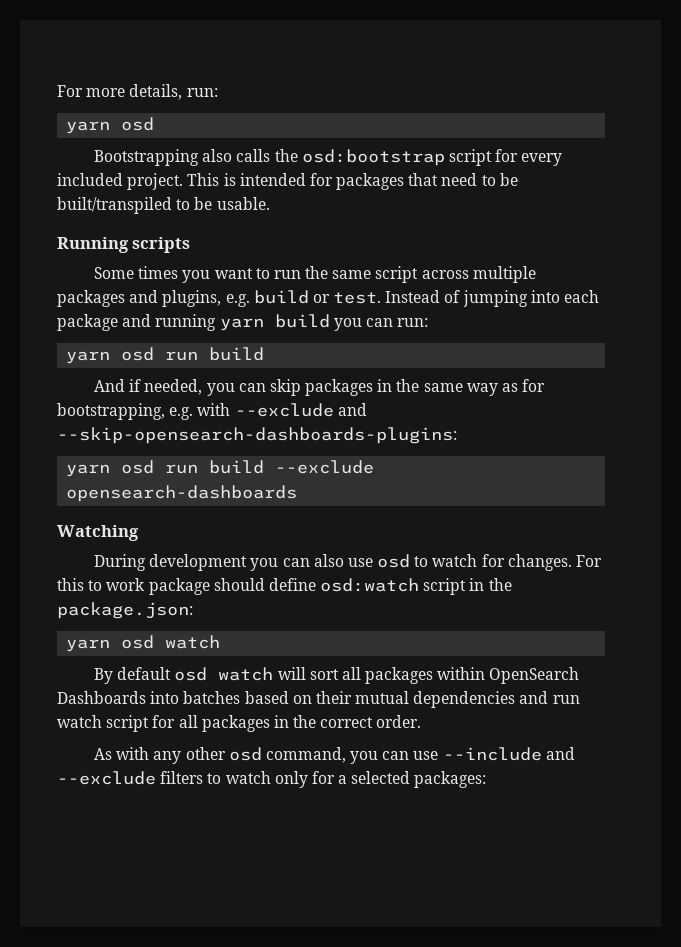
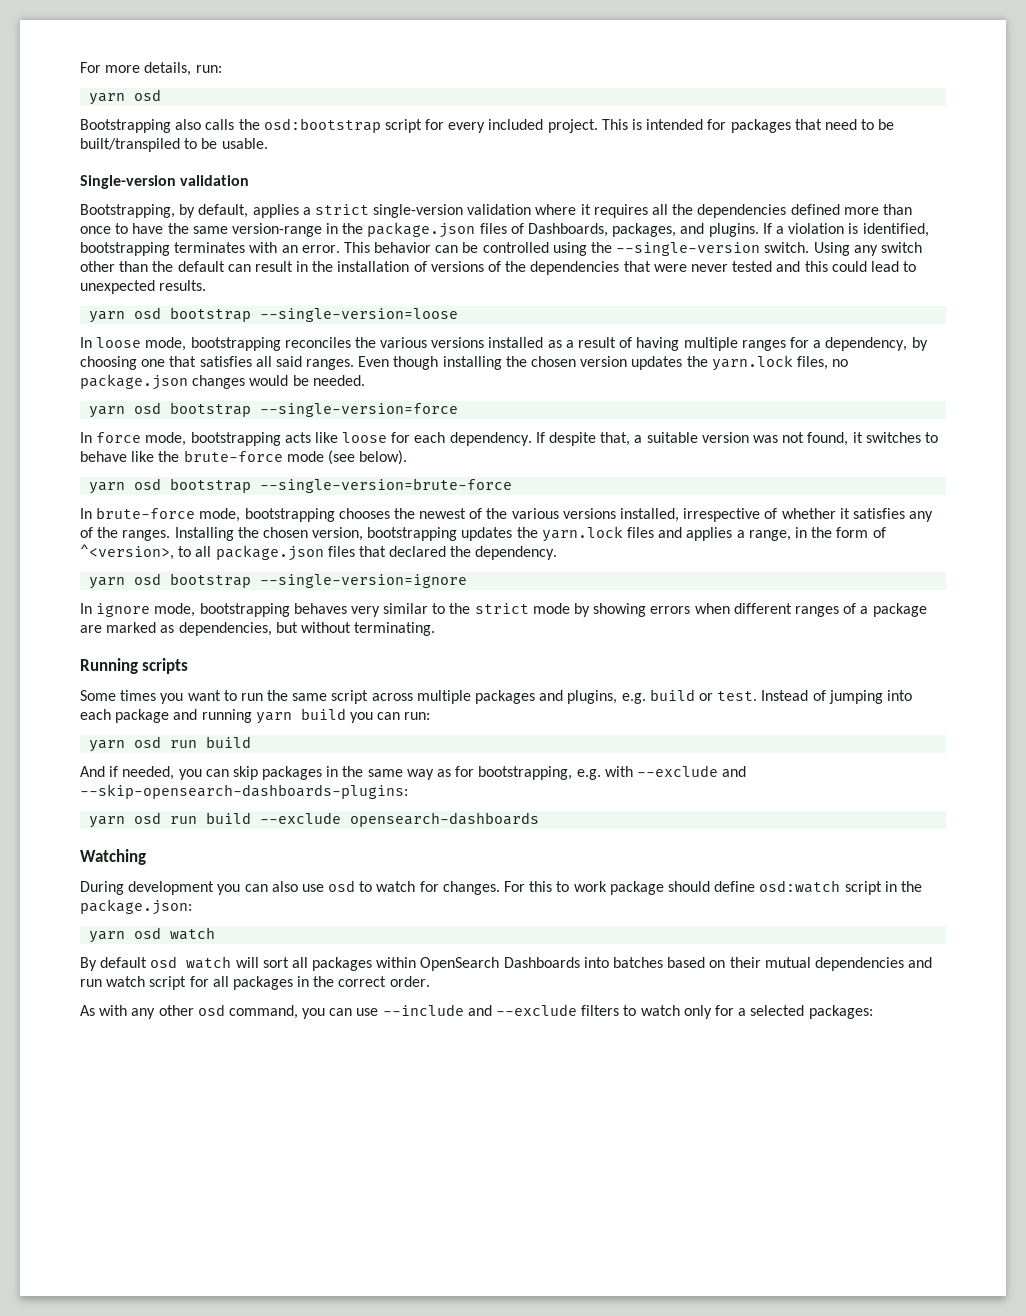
(270, 203) none -> [80,175,250,189] [80,204,912,218] [80,222,929,238] [80,242,922,256] [80,261,917,275] [80,280,207,294] [89,307,459,323] [80,337,928,351] [80,355,849,371] [80,374,365,390] [89,402,459,418] [80,432,938,446] [80,450,408,465] [89,478,513,494] [80,507,934,522] [80,526,886,542] [80,544,558,561] [89,573,468,589] [80,603,927,617] [80,622,436,636] // Single-version validation // Bootstrapping, by default, applies a strict single-version validation where it requires all the dependencies defined more than once to have the same version-range in the package.json files of Dashboards, packages, and plugins. If a violation is identified, bootstrapping terminates with an error. This behavior can be controlled using the --single-version switch. Using any switch other than the default can result in the installation of versions of the dependencies that were never tested and this could lead to unexpected results. // yarn osd bootstrap --single-version=loose // In loose mode, bootstrapping reconciles the various versions installed as a result of having multiple ranges for a dependency, by choosing one that satisfies all said ranges. Even though installing the chosen version updates the yarn.lock files, no package.json changes would be needed. // yarn osd bootstrap --single-version=force // In force mode, bootstrapping acts like loose for each dependency. If despite that, a suitable version was not found, it switches to behave like the brute-force mode (see below). // yarn osd bootstrap --single-version=brute-force // In brute-force mode, bootstrapping chooses the newest of the various versions installed, irrespective of whether it satisfies any of the ranges. Installing the chosen version, bootstrapping updates the yarn.lock files and applies a range, in the form of ^<version>, to all package.json files that declared the dependency. // yarn osd bootstrap --single-version=ignore // In ignore mode, bootstrapping behaves very similar to the strict mode by showing errors when different ranges of a package are marked as dependencies, but without terminating.

